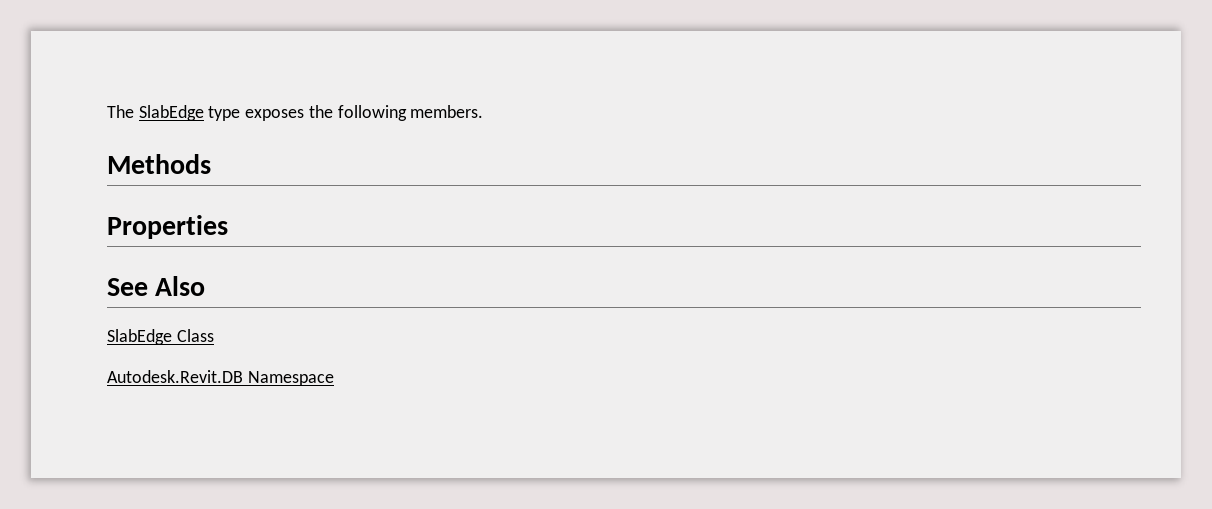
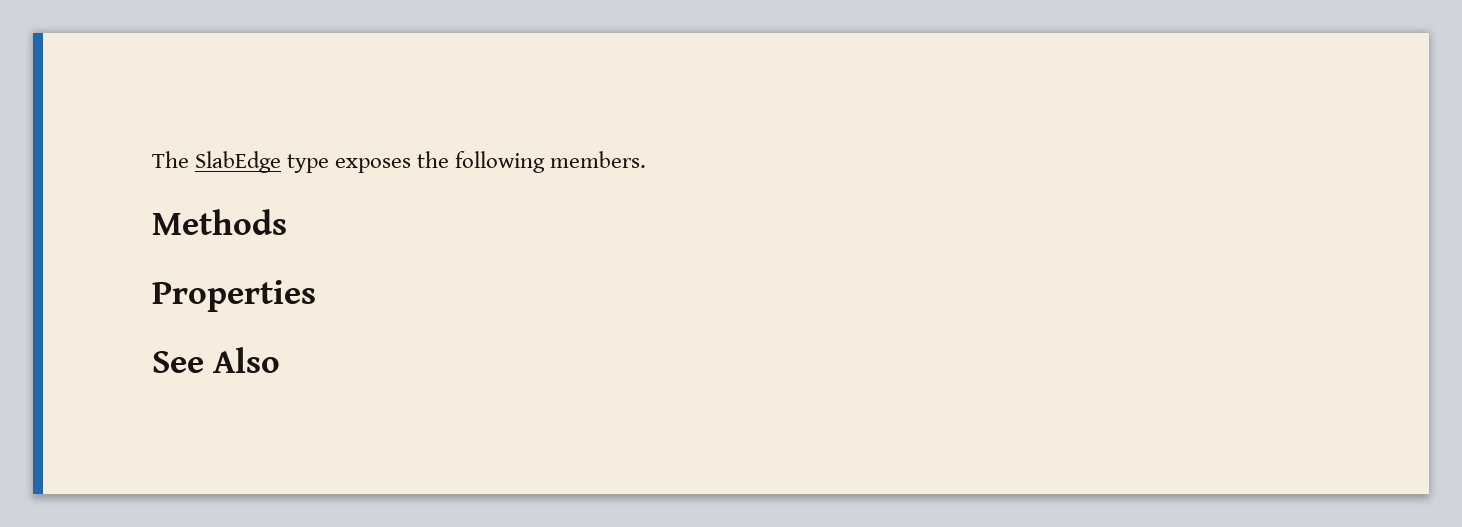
[107,329,214,345] [107,370,334,386] // SlabEdge Class // Autodesk.Revit.DB Namespace -> (281, 360) none

